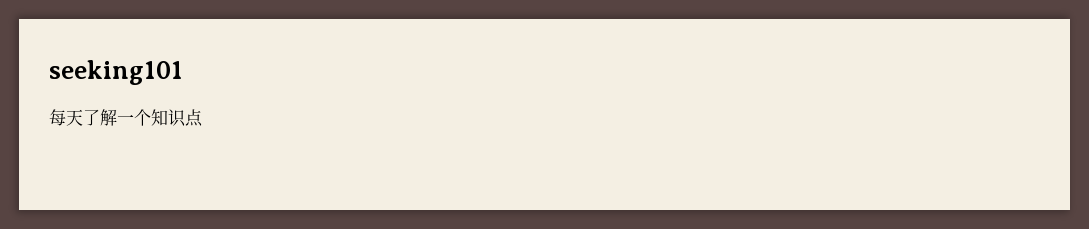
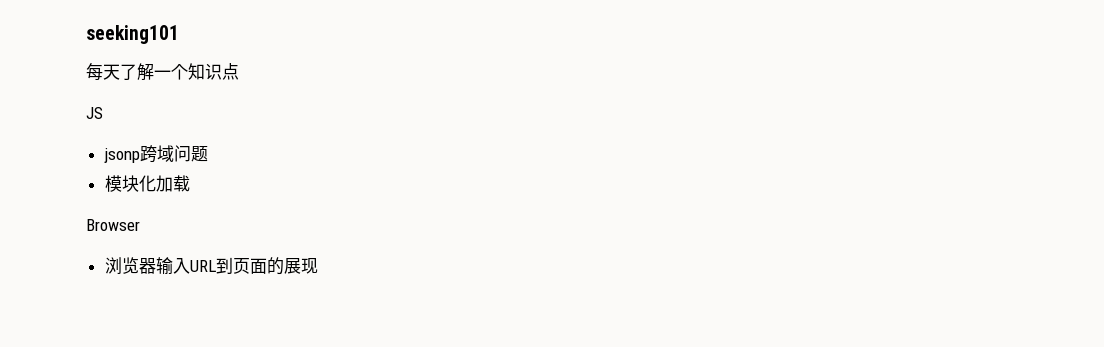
(203, 118) none -> [86,107,103,119] [103,145,208,163] [104,175,190,192] [86,219,140,231] [104,257,318,275] // JS // jsonp跨域问题 // 模块化加载 // Browser // 浏览器输入URL到页面的展现

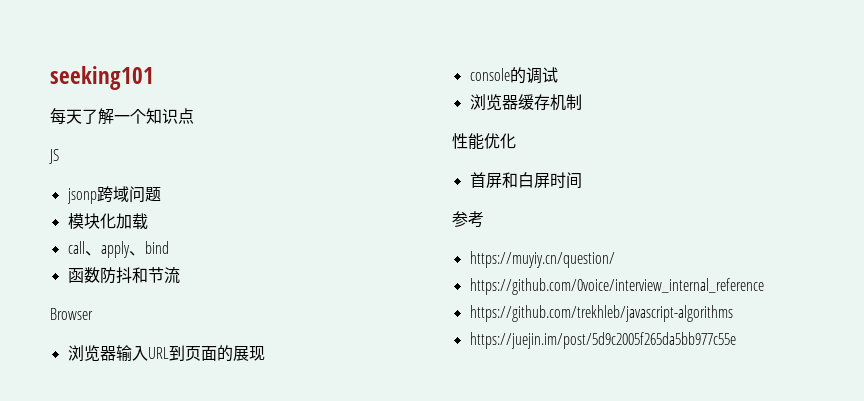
(190, 183) none -> [67,241,169,258] [67,267,180,284] // call、apply、bind // 函数防抖和节流
(318, 266) none -> [469,67,558,84] [469,94,582,111] [452,133,516,150] [469,172,582,189] [452,211,484,228] [469,251,615,268] [469,278,764,295] [469,305,733,322] [469,332,736,349] // console的调试 // 浏览器缓存机制 // 性能优化 // 首屏和白屏时间 // 参考 // https://muyiy.cn/question/ // https://github.com/0voice/interview_internal_reference // https://github.com/trekhleb/javascript-algorithms // https://juejin.im/post/5d9c2005f265da5bb977c55e

